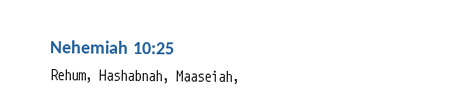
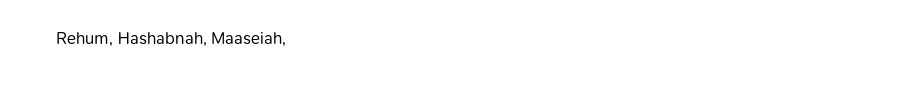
[49,40,175,55] Nehemiah 10:25 // -> (56, 39) none

